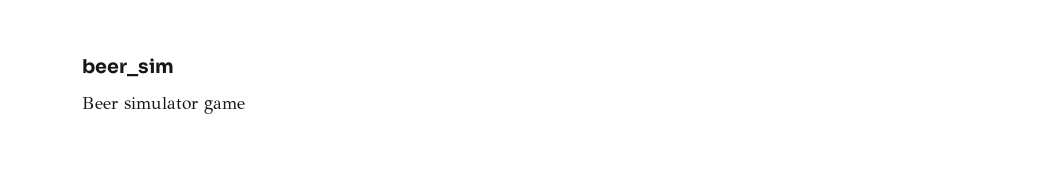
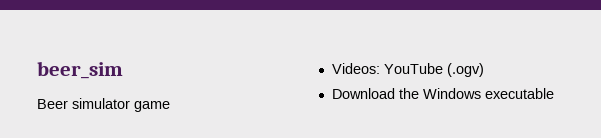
(245, 107) none -> [331,63,484,77] [331,88,554,99] // Videos: YouTube (.ogv) // Download the Windows executable

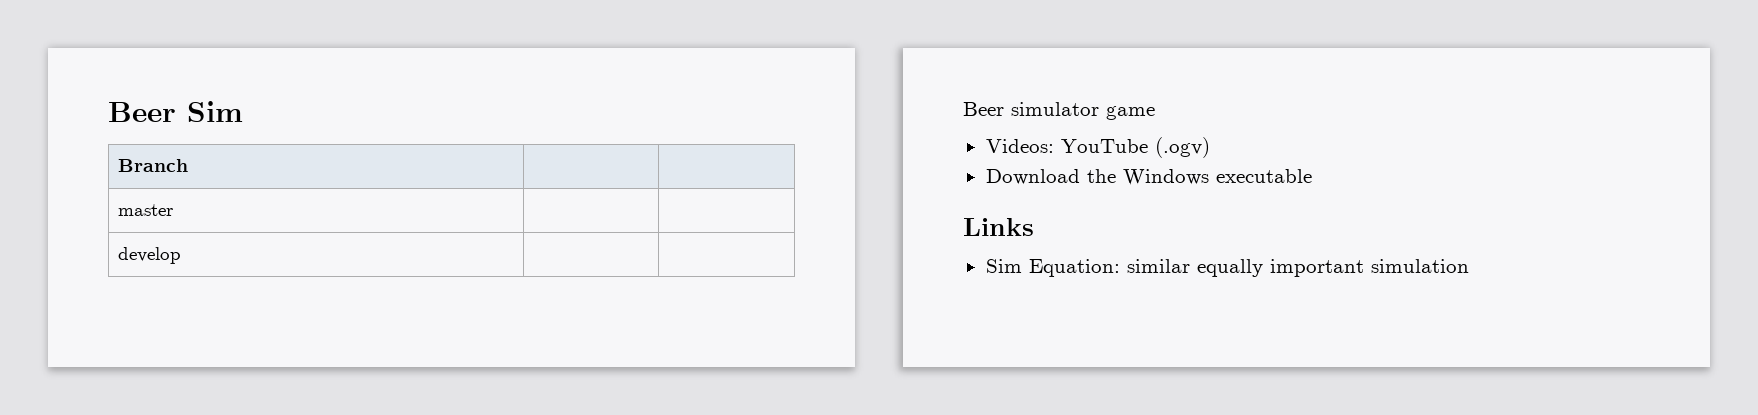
[37,61,123,79] beer_sim -> [108,101,243,122] [117,159,188,172] [117,204,173,216] [117,247,181,264] Beer Sim // Branch | | // master | | // develop | |
(554, 93) none -> [963,218,1034,236] [985,259,1469,277] // Links // Sim Equation: similar equally important simulation

